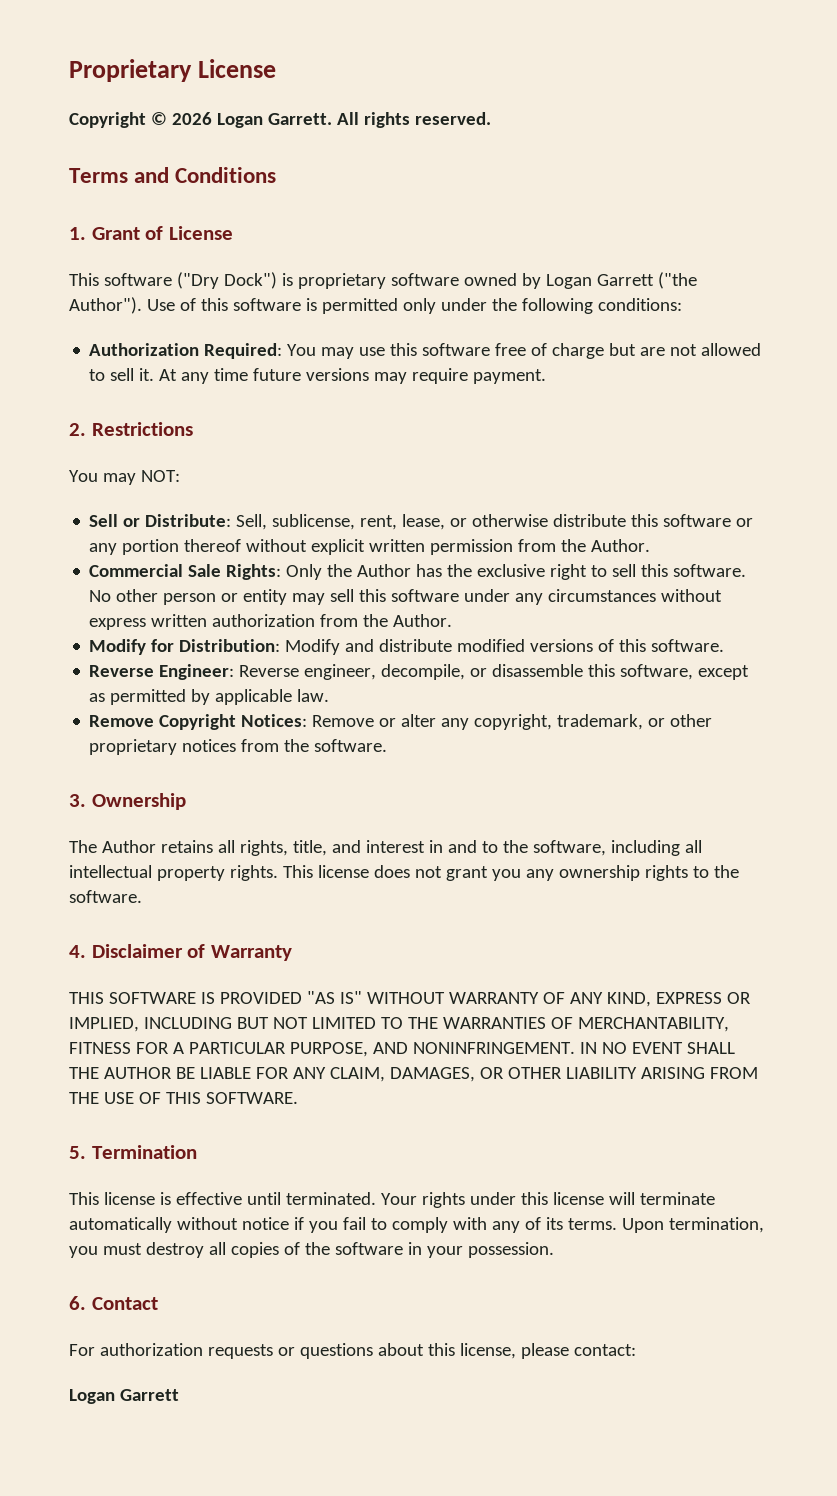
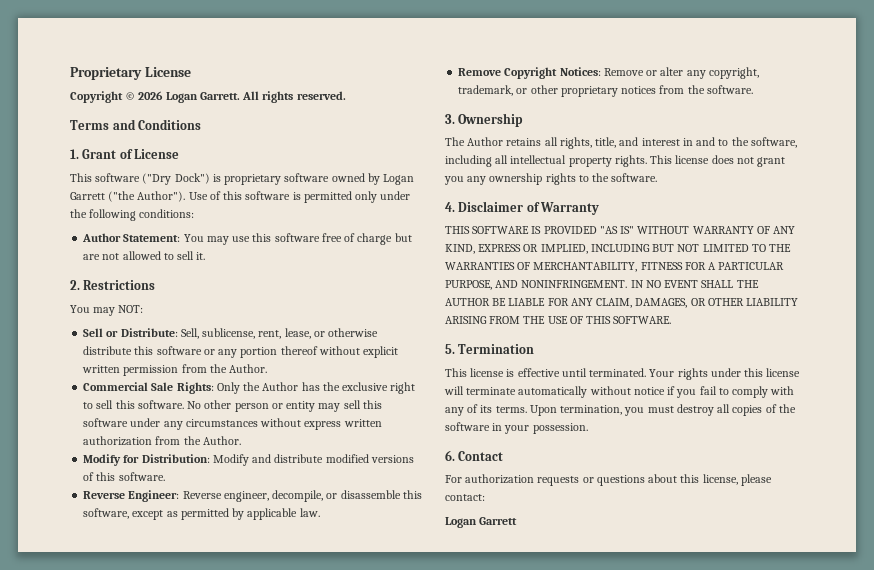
[89,343,283,359] Authorization Required: -> [82,233,181,242] Author Statement:
[159,368,547,384] At any time future versions may require payment. -> (206, 256) none

